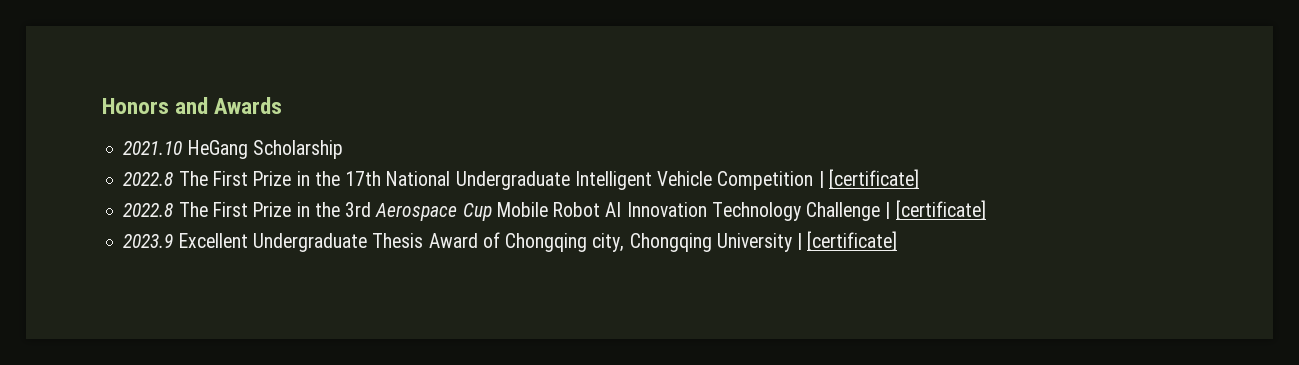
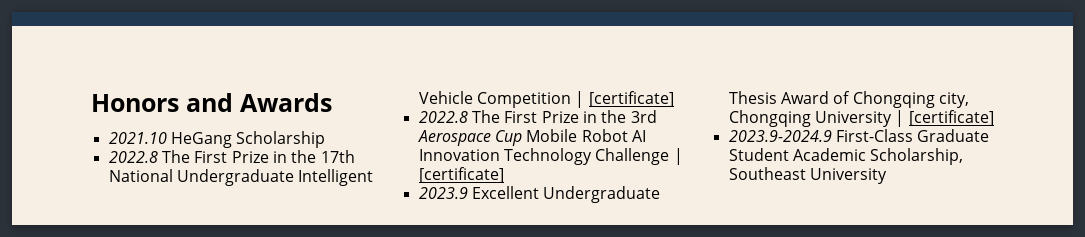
(898, 241) none -> [728,129,990,142] [728,148,964,165] [728,167,887,184] // 2023.9-2024.9 First-Class Graduate Student Academic Scholarship, Southeast University

